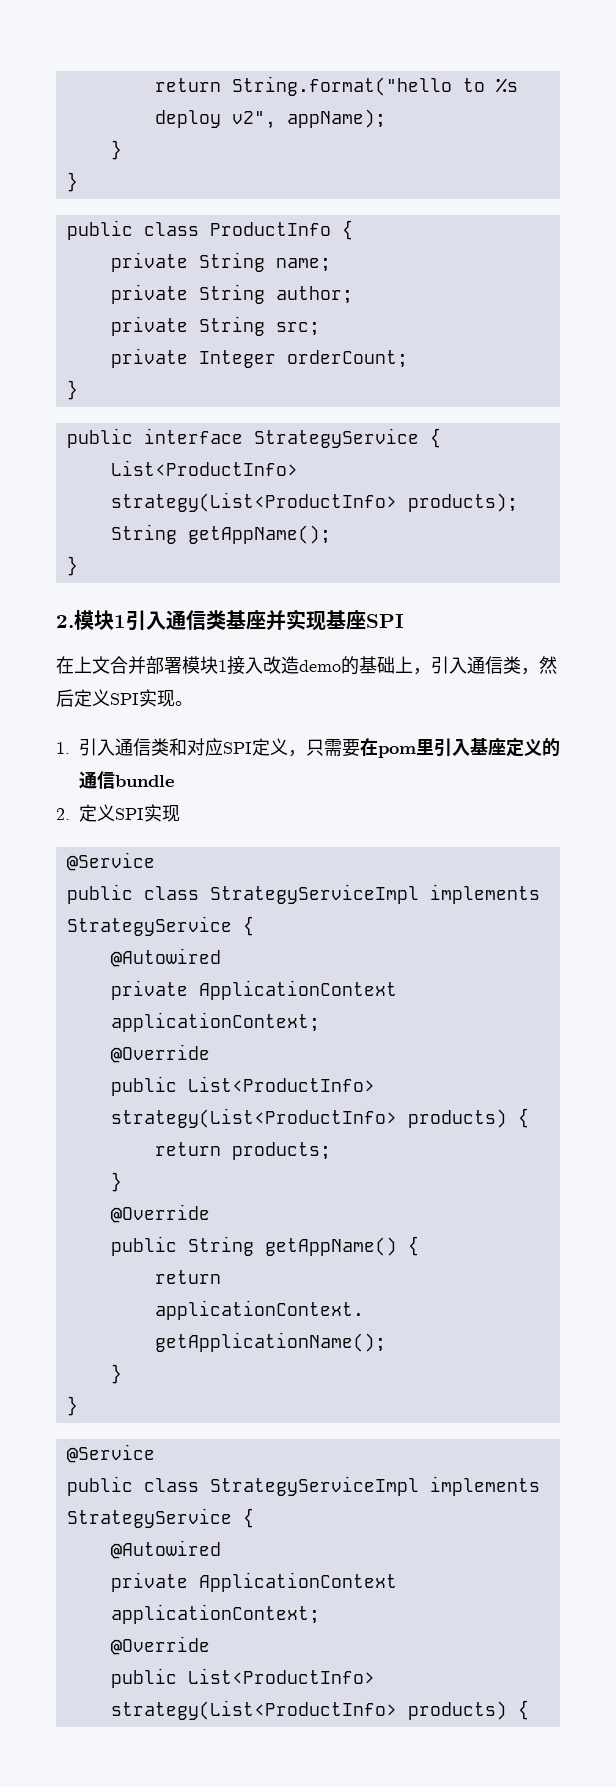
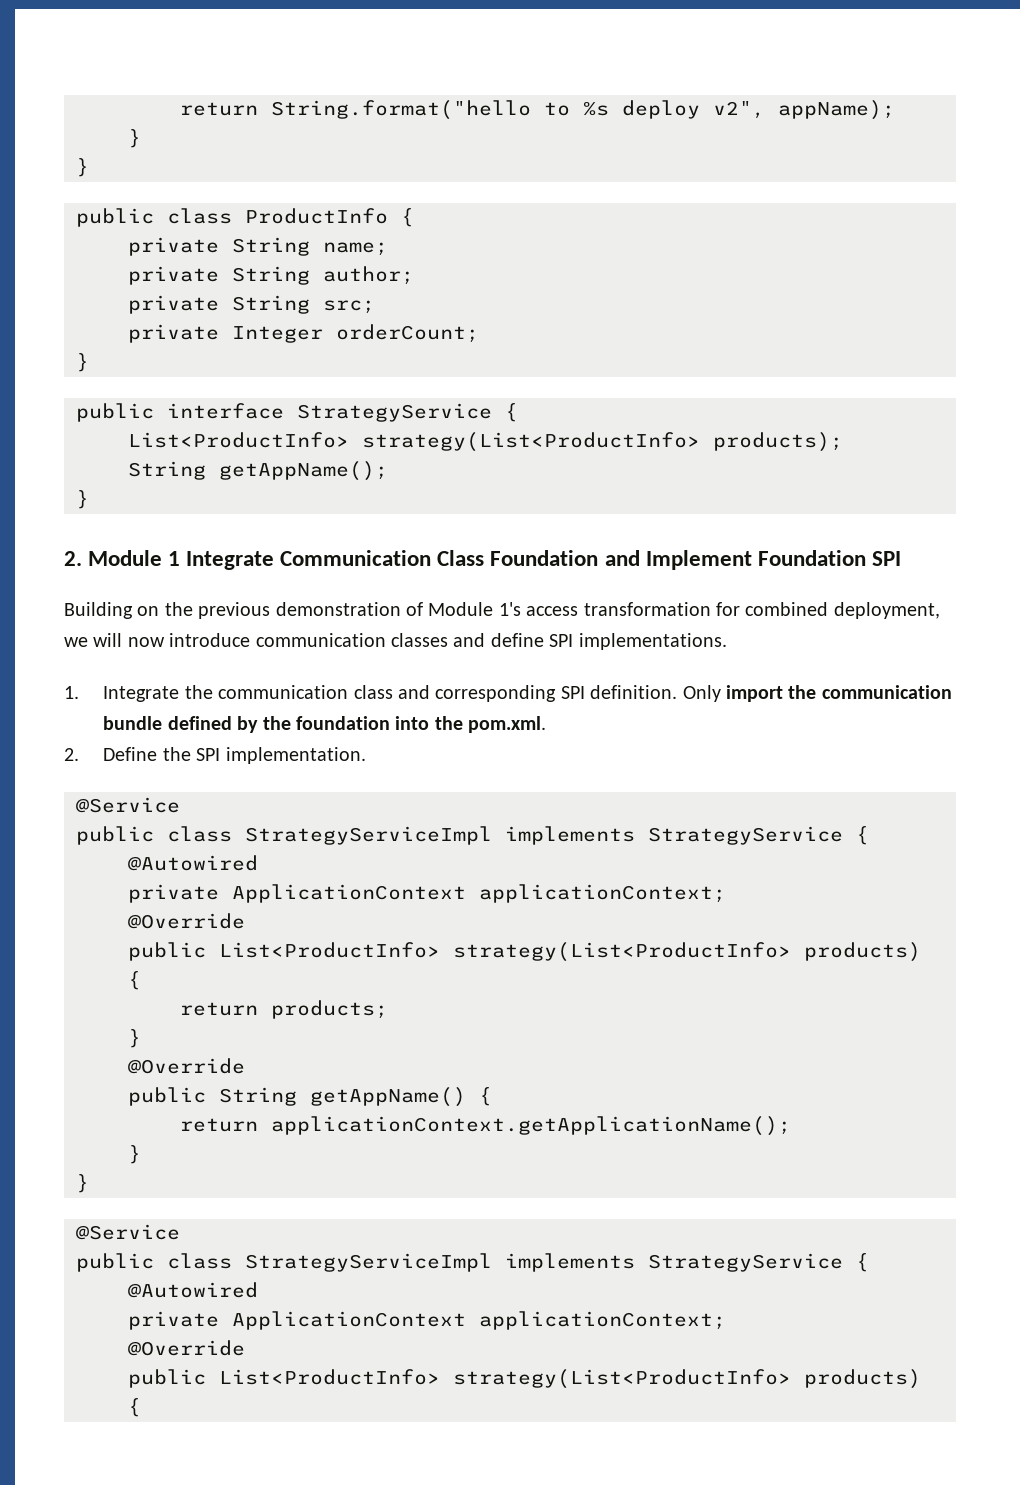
[74,609,404,631] [56,656,557,675] [56,689,193,707] [56,738,560,758] [79,771,174,789] [56,804,180,822] 模块1引入通信类基座并实现基座SPI // 在上文合并部署模块1接入改造demo的基础上，引入通信类，然后定义SPI实现。 // 1.引入通信类和对应SPI定义，只需要在pom里引入基座定义的通信bundle // 2.定义SPI实现 -> [88,550,901,570] [64,602,940,619] [64,633,727,650] [64,685,952,702] [103,716,547,733] [64,747,366,764] Module 1 Integrate Communication Class Foundation and Implement Foundation SPI // Building on the previous demonstration of Module 1's access transformation for combined deployment, we will now introduce communication classes and define SPI implementations. // 1. Integrate the communication class and corresponding SPI definition. Only import the communication bundle defined by the foundation into the pom.xml. // 2. Define the SPI implementation.

